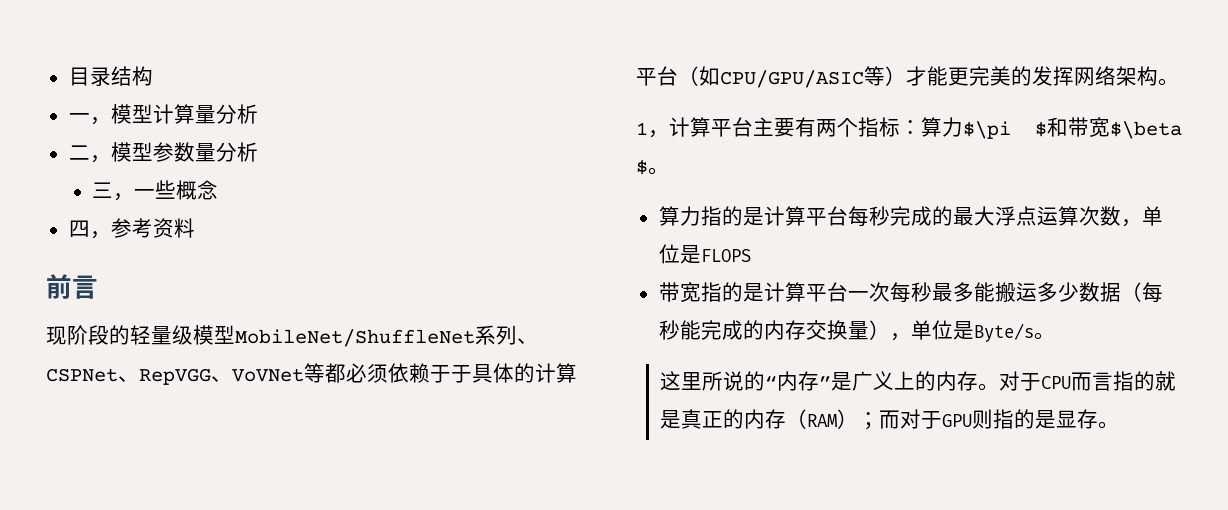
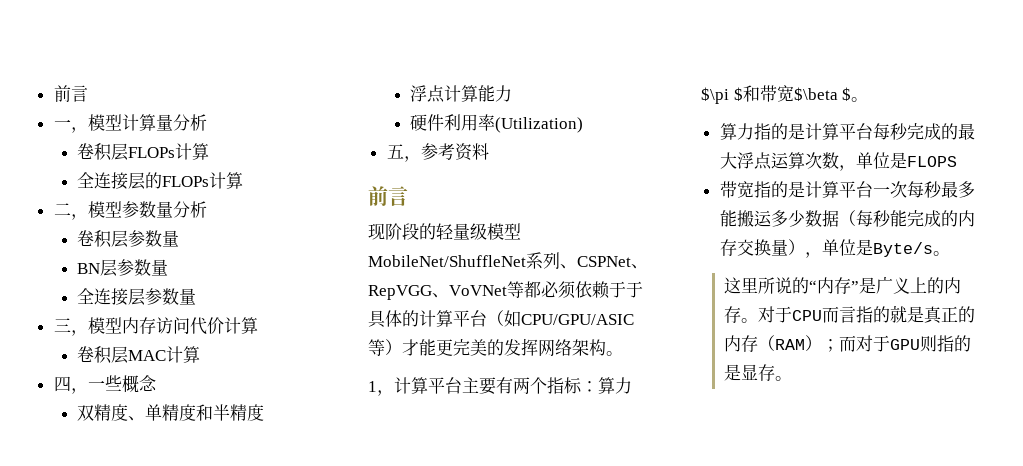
[68,66,153,86] 目录结构 -> [53,85,88,102] 前言
(258, 114) none -> [76,143,209,161] [76,172,243,190] // 卷积层FLOPs计算 // 全连接层的FLOPs计算
[92,180,219,201] [68,220,90,238] 三，一些概念 // 四 -> [76,230,179,248] [76,259,168,277] [76,288,196,306] [53,317,258,336] [76,346,200,364] [53,375,157,394] [76,404,264,421] [409,85,512,103] [409,114,583,133] [386,144,404,159] 卷积层参数量 // BN层参数量 // 全连接层参数量 // 三，模型内存访问代价计算 // 卷积层MAC计算 // 四，一些概念 // 双精度、单精度和半精度 // 浮点计算能力 // 硬件利用率(Utilization) // 五

